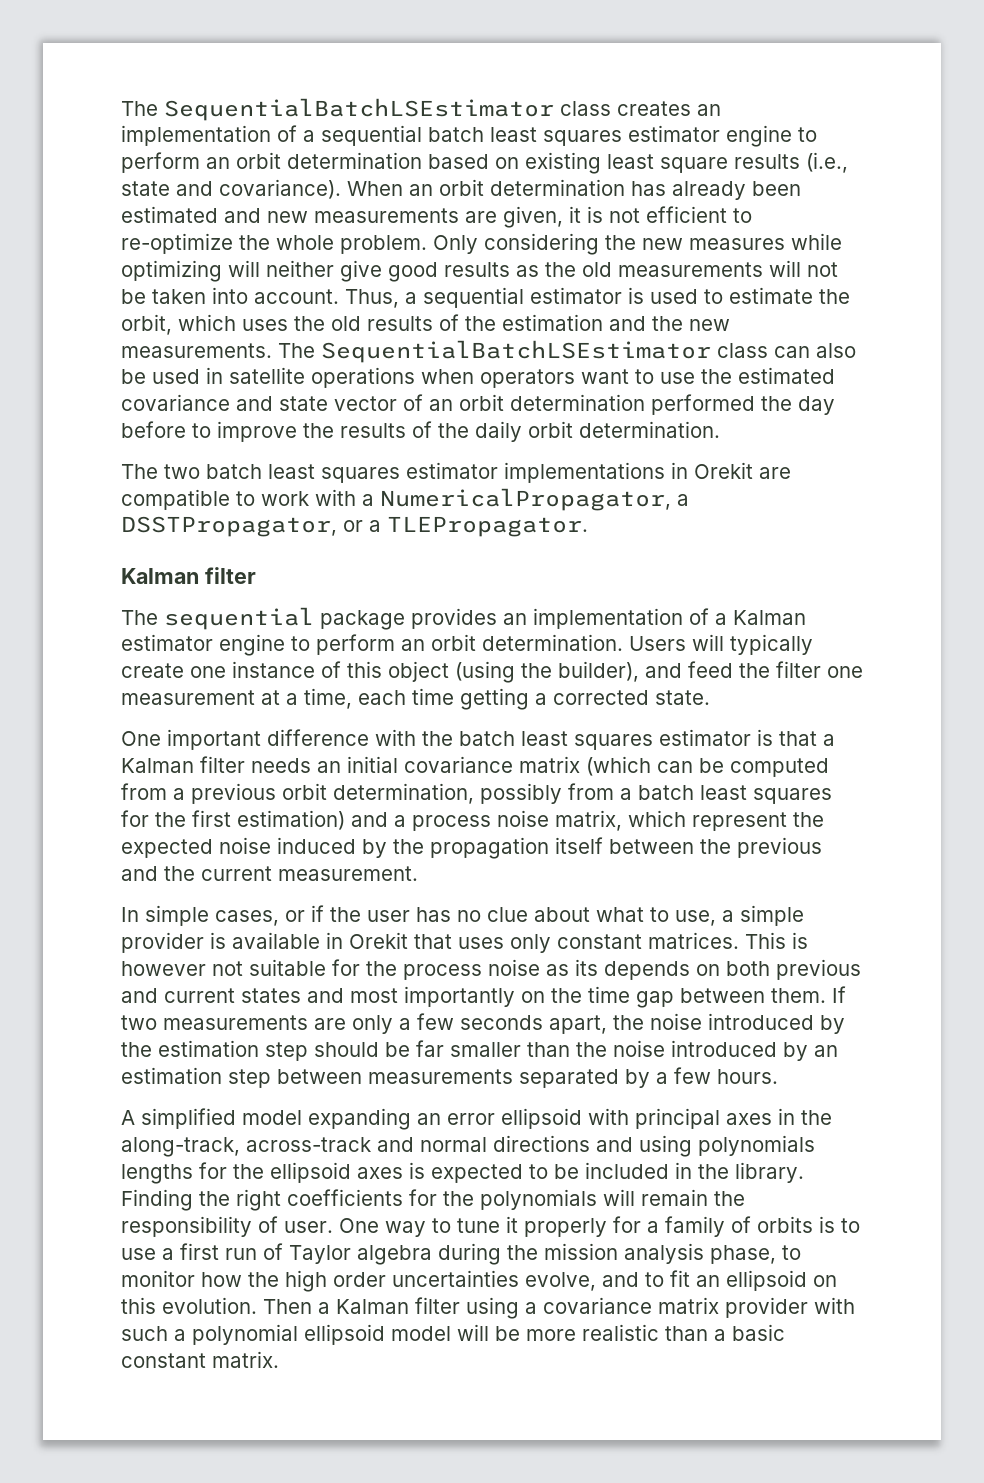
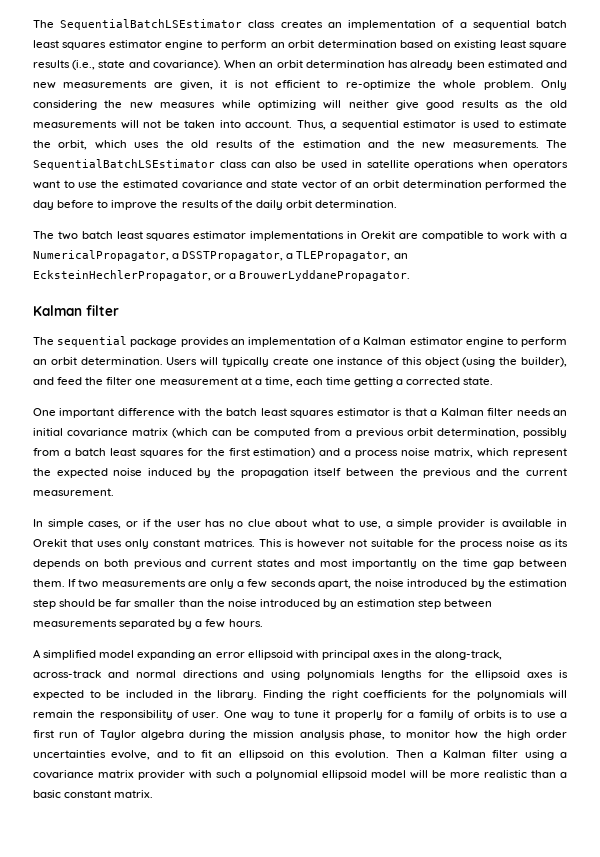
(337, 526) none -> [286,251,408,261] [33,270,211,281] a TLEPropagator, an EcksteinHechlerPropagator,
[387,516,588,537] TLEPropagator. -> [239,270,411,281] BrouwerLyddanePropagator.

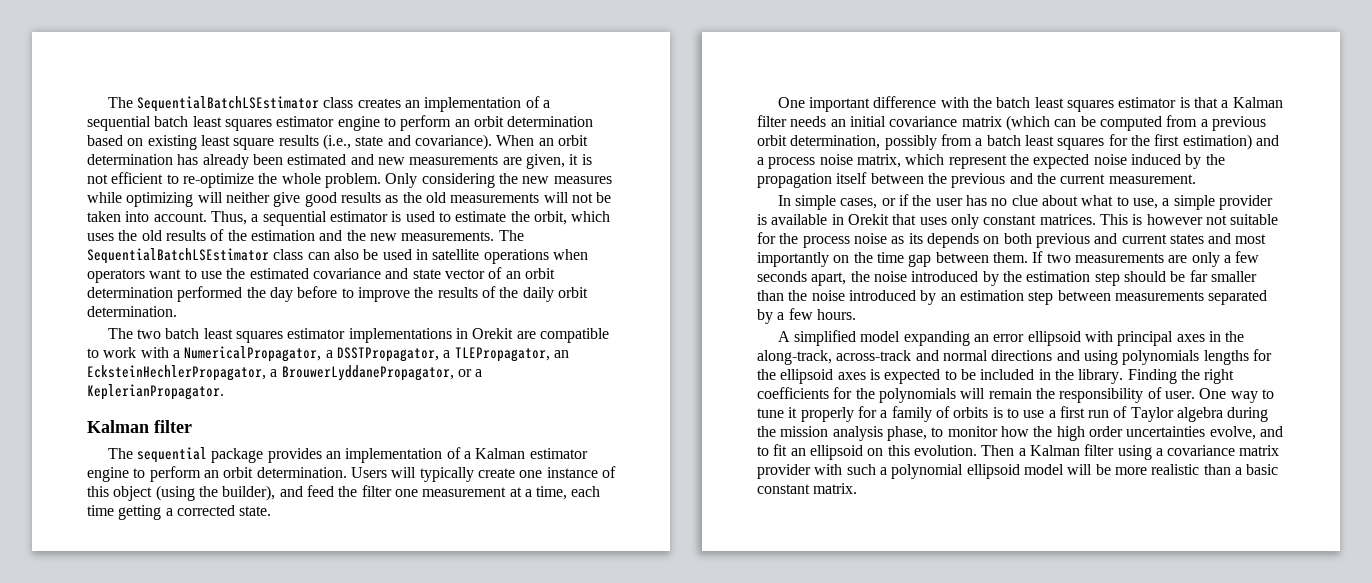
(211, 275) none -> [270,365,454,381] a BrouwerLyddanePropagator,
[239,270,411,281] BrouwerLyddanePropagator. -> [87,384,224,400] KeplerianPropagator.

